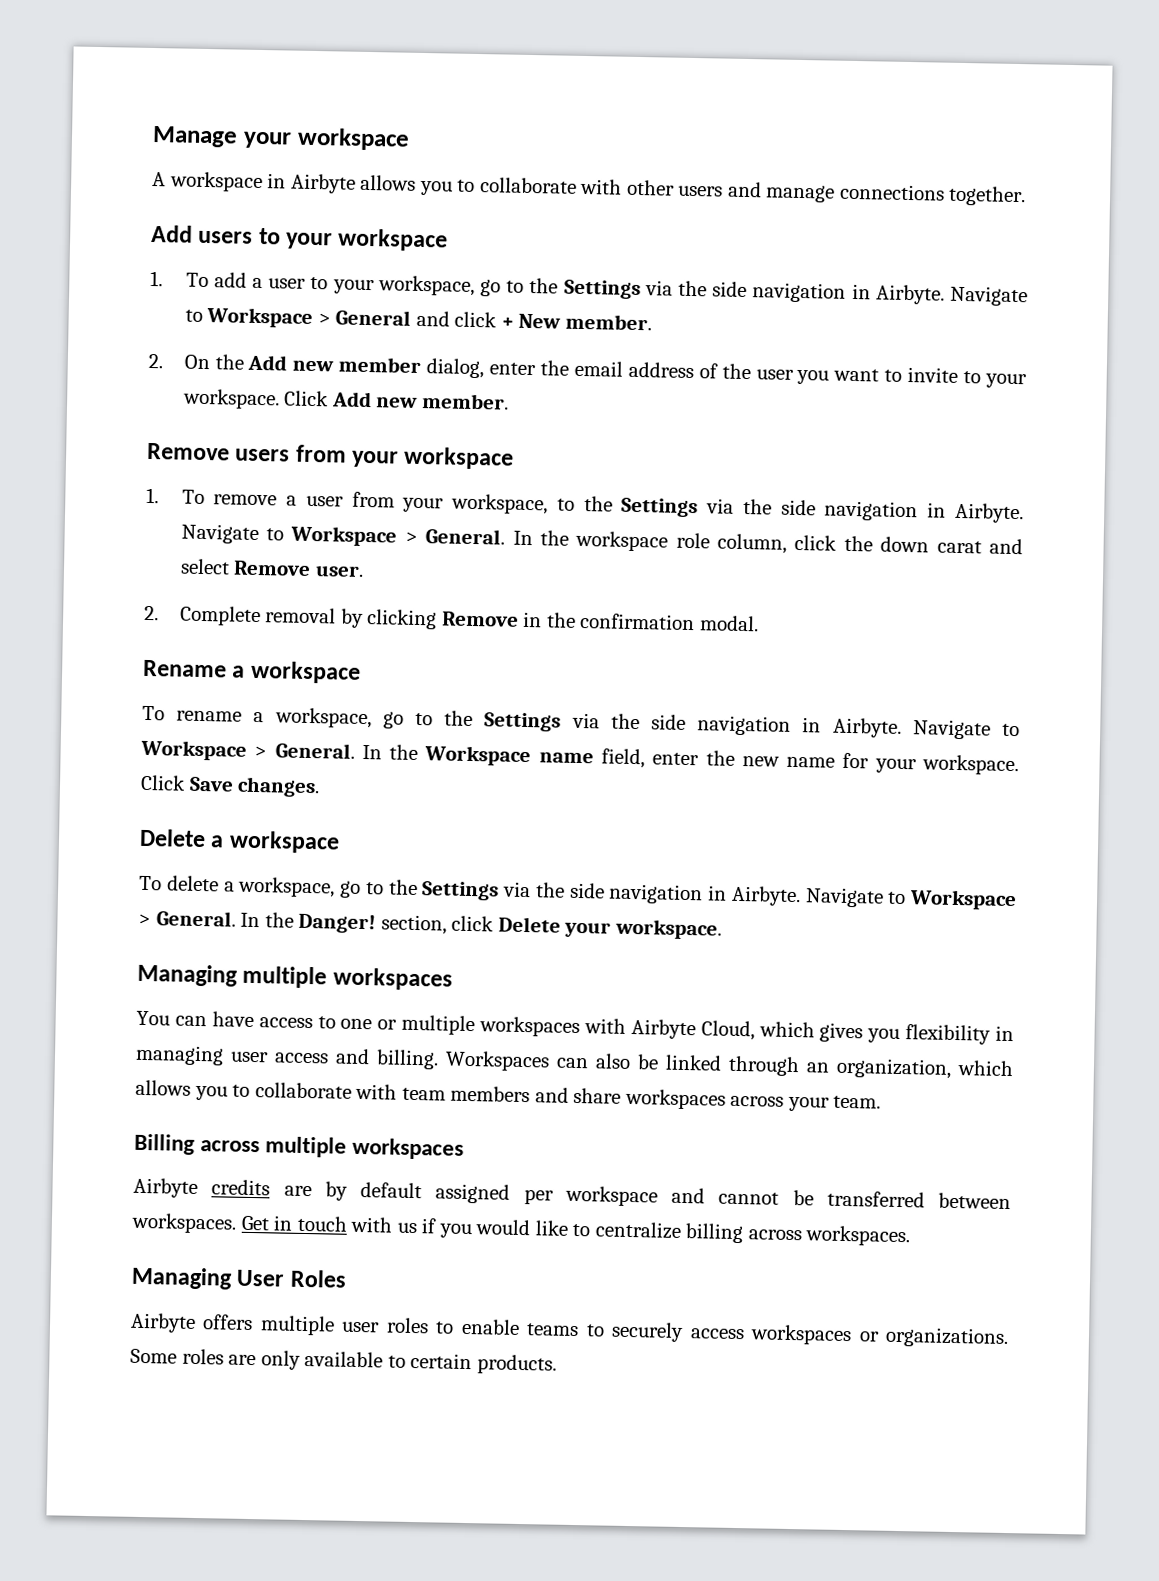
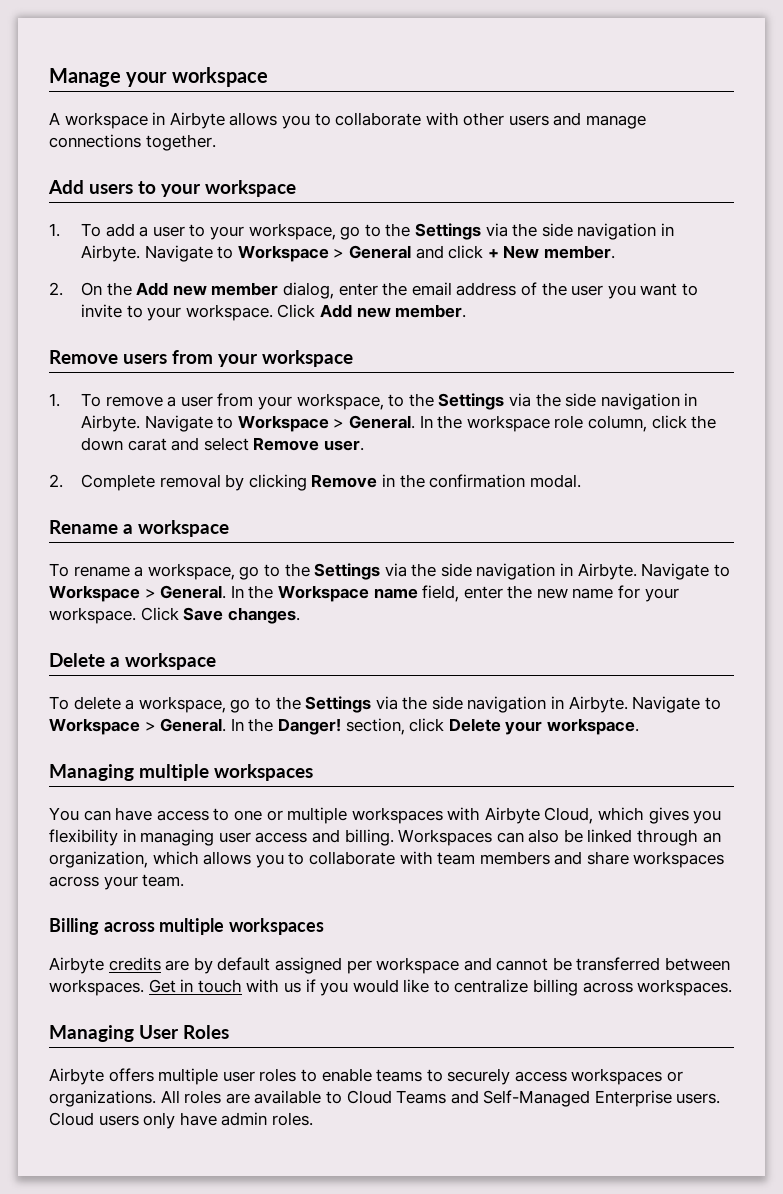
[130,1348,177,1364] Some -> [160,1090,180,1103] All
[260,1350,301,1370] only -> (250, 1098) none
[410,1352,557,1375] certain products. -> [346,1090,721,1107] [49,1112,313,1129] Cloud Teams and Self-Managed Enterprise users. Cloud users only have admin roles.

